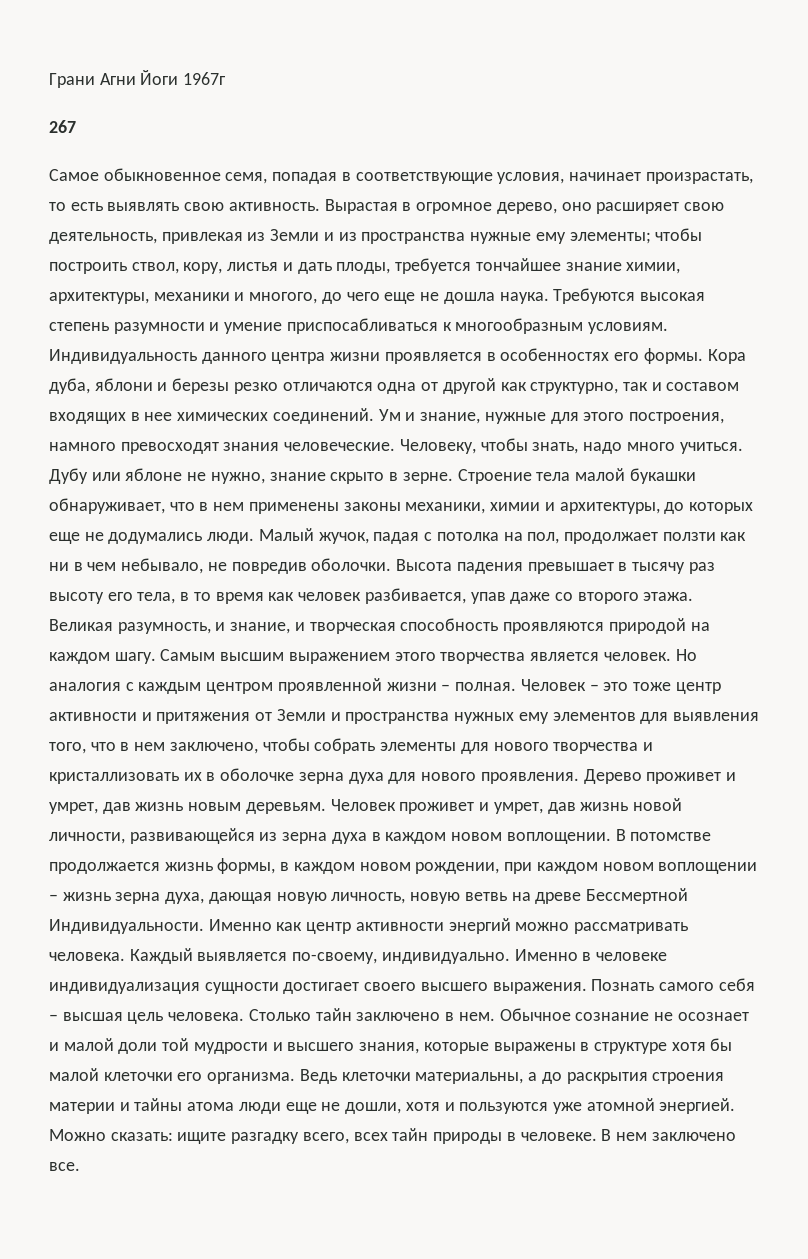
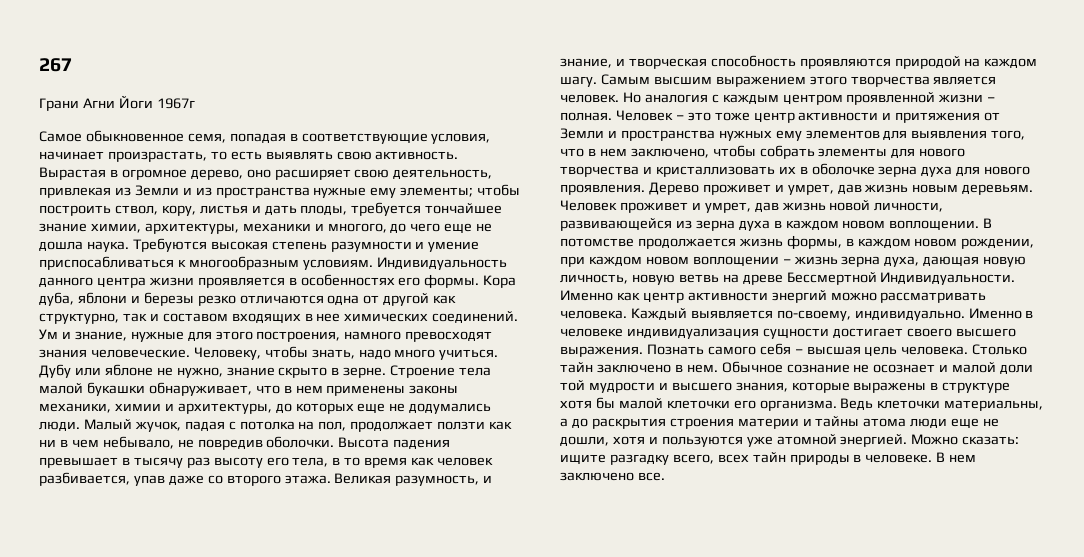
(49, 80) none -> [39,58,72,72] 267 //
[49,120,76,133] // 267 -> (195, 103) none

